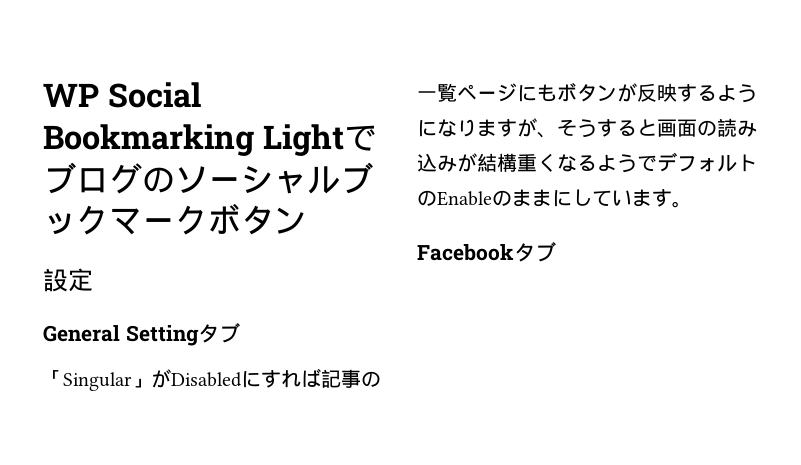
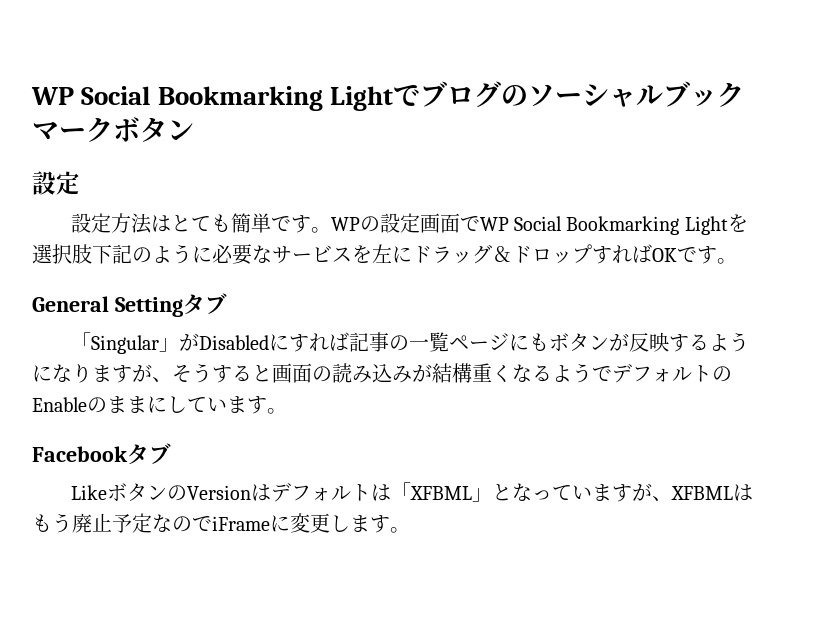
(93, 280) none -> [70,213,748,235] [32,244,737,265] // 設定方法はとても簡単です。WPの設定画面でWP Social Bookmarking Lightを選択肢下記のように必要なサービスを左にドラッグ＆ドロップすればOKです。
(556, 252) none -> [70,482,753,502] [32,513,410,533] // LikeボタンのVersionはデフォルトは「XFBML」となっていますが、XFBMLはもう廃止予定なのでiFrameに変更します。

